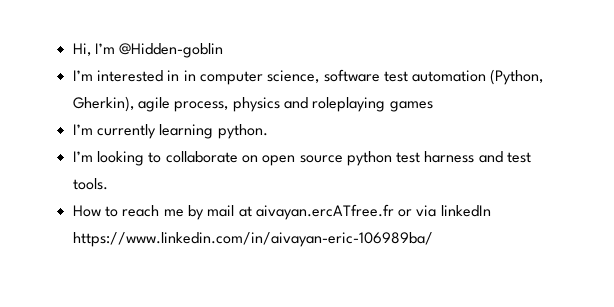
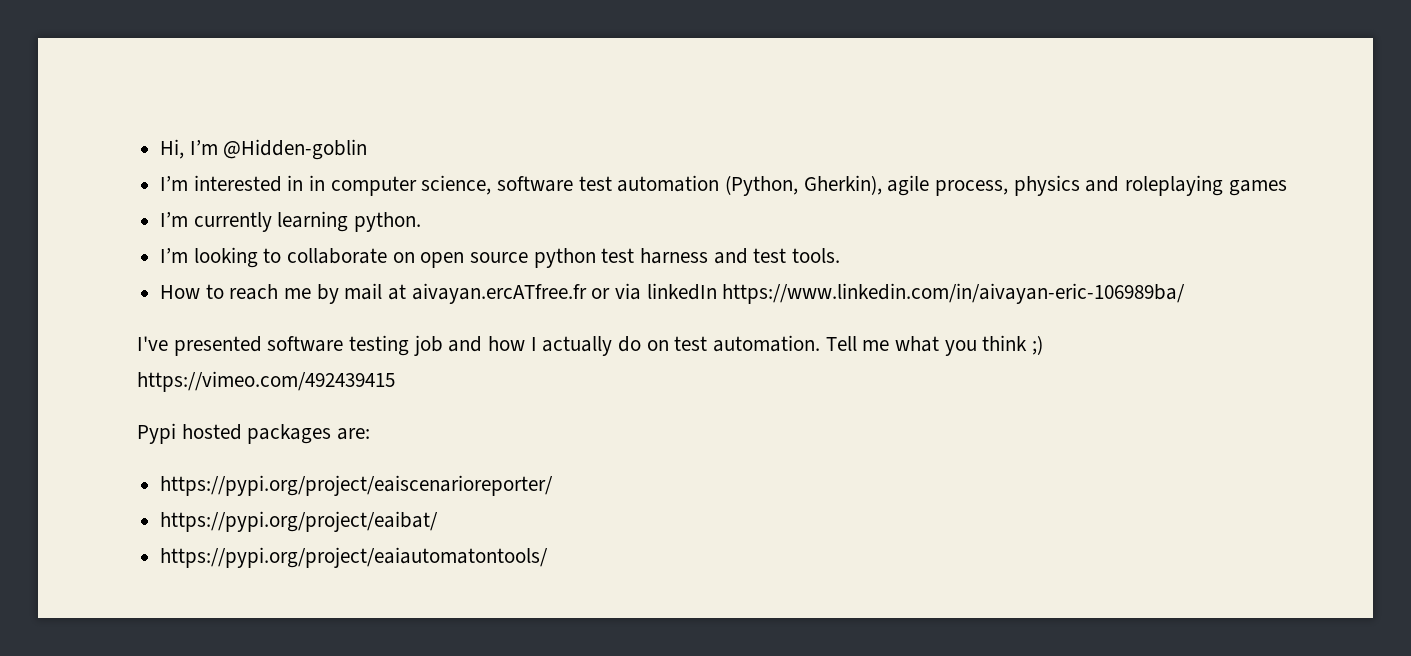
(433, 239) none -> [137,335,1044,356] [137,371,395,392] [137,423,371,444] [160,475,554,496] [160,511,439,532] [160,547,549,568] // I've presented software testing job and how I actually do on test automation. Tell me what you think ;) https://vimeo.com/492439415 // Pypi hosted packages are: // https://pypi.org/project/eaiscenarioreporter/ // https://pypi.org/project/eaibat/ // https://pypi.org/project/eaiautomatontools/

